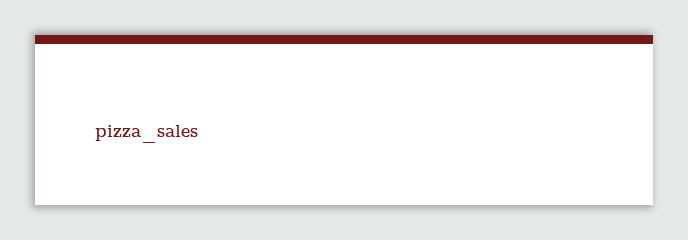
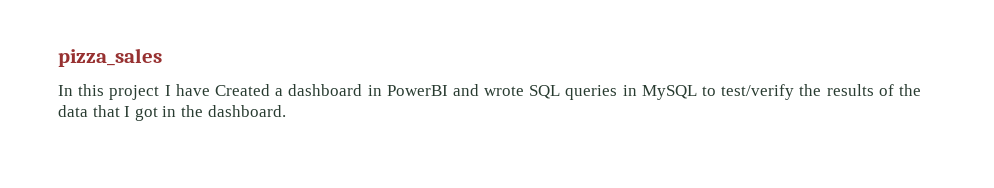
(198, 134) none -> [58,84,921,100] [58,105,286,121] // In this project I have Created a dashboard in PowerBI and wrote SQL queries in MySQL to test/verify the results of the data that I got in the dashboard.

